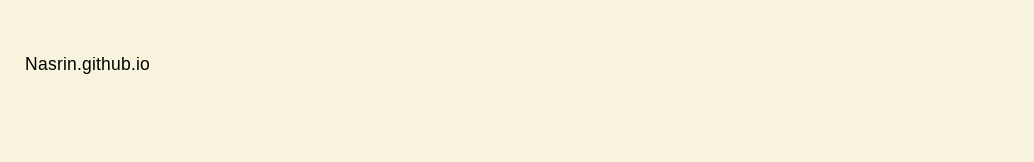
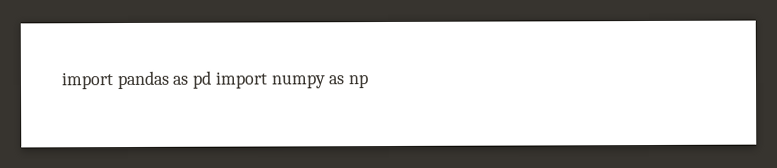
[25,57,150,74] Nasrin.github.io -> [61,70,370,90] import pandas as pd import numpy as np

